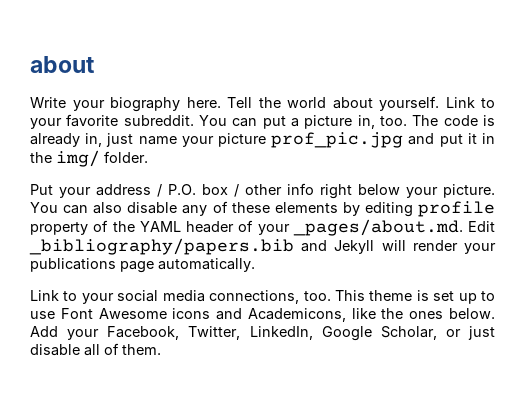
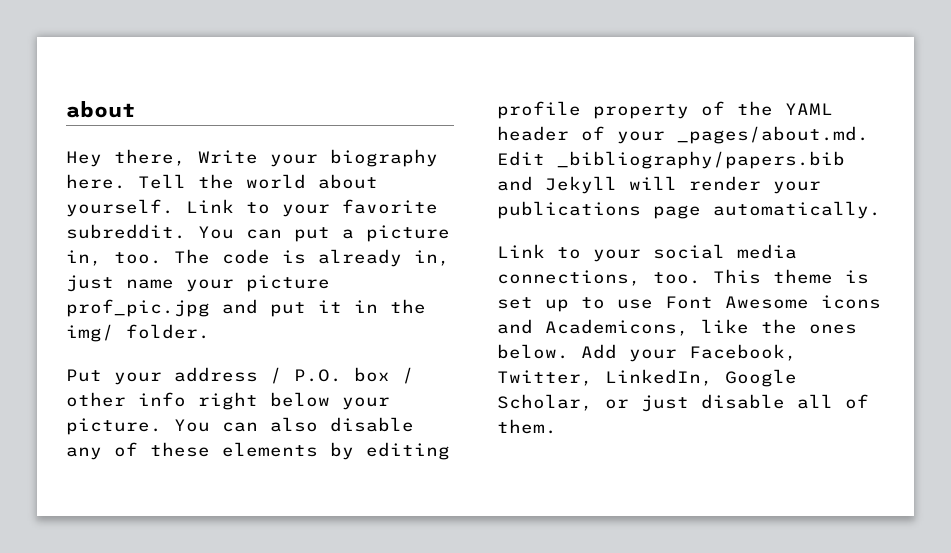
(95, 64) none -> [66,149,186,167] Hey there,

